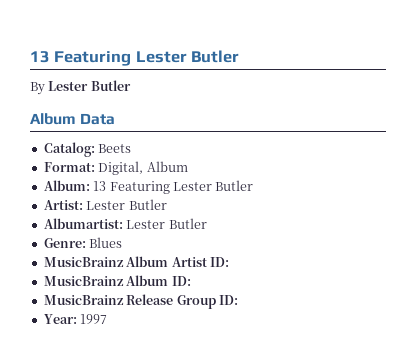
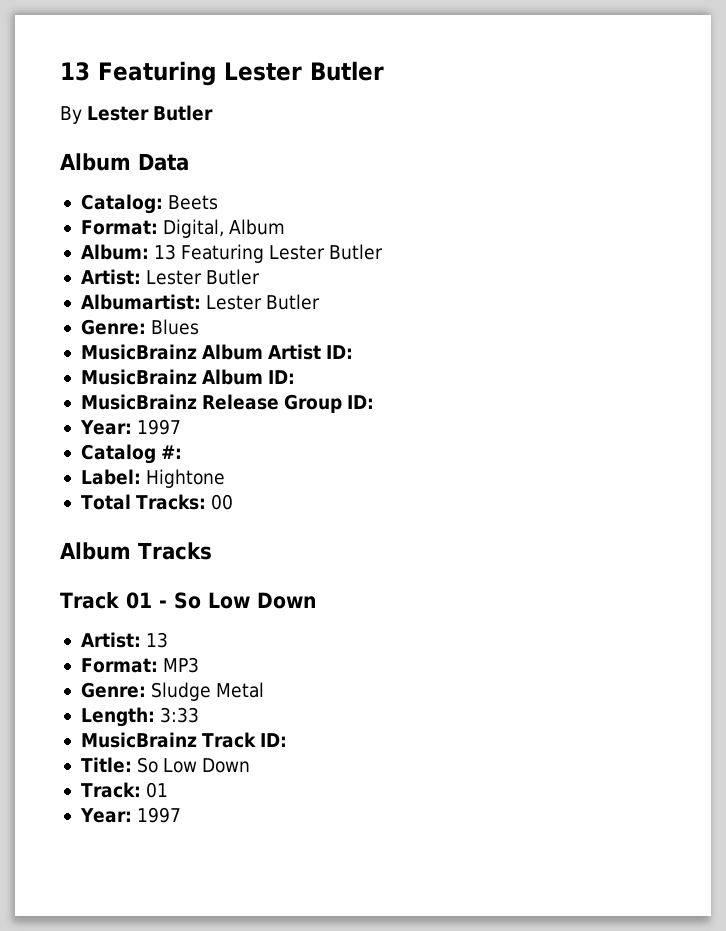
(108, 319) none -> [80,444,183,464] [80,469,226,488] [80,494,234,510] [60,542,212,560] [60,592,316,609] [80,632,169,648] [80,657,200,673] [80,682,265,701] [80,707,200,727] [80,732,288,748] [80,757,251,773] [80,782,168,798] [79,807,182,823] // Catalog #: // Label: Hightone // Total Tracks: 00 // Album Tracks // Track 01 - So Low Down // Artist: 13 // Format: MP3 // Genre: Sludge Metal // Length: 3:33 // MusicBrainz Track ID: // Title: So Low Down // Track: 01 // Year: 1997

